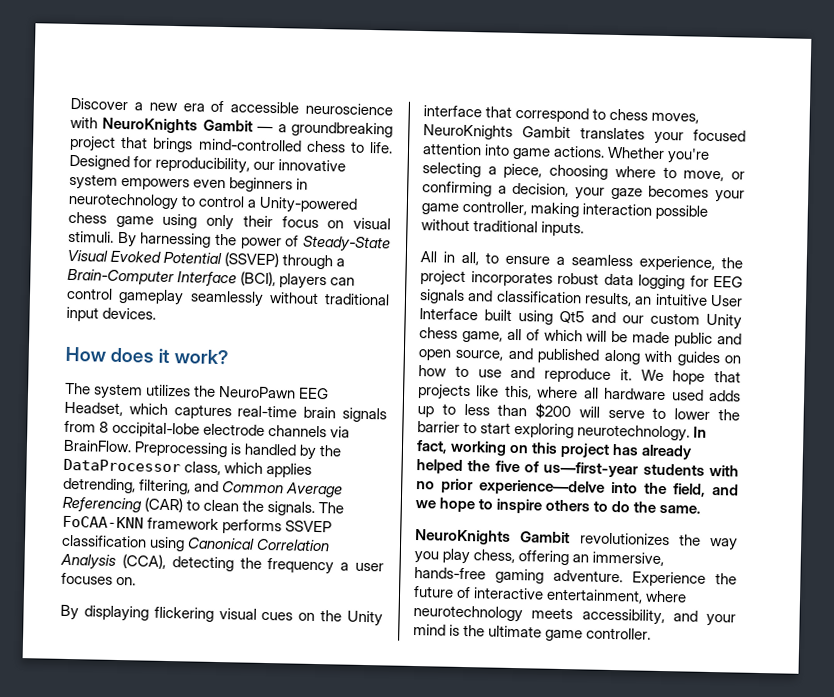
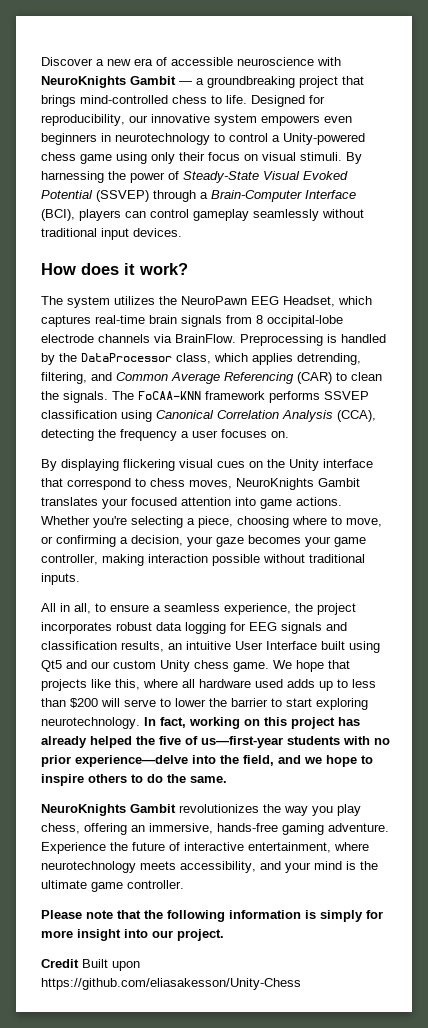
[461,328,742,347] [418,347,741,367] [418,365,632,383] game, all of which will be made public and open source, and published along with guides on how to use and reproduce it. -> [233,662,269,672] game.
(652, 633) none -> [41,910,383,922] [41,929,224,941] [41,959,140,971] [41,978,301,990] // Please note that the following information is simply for more insight into our project. // Credit Built upon https://github.com/eliasakesson/Unity-Chess

